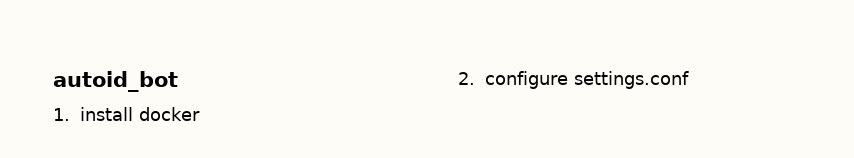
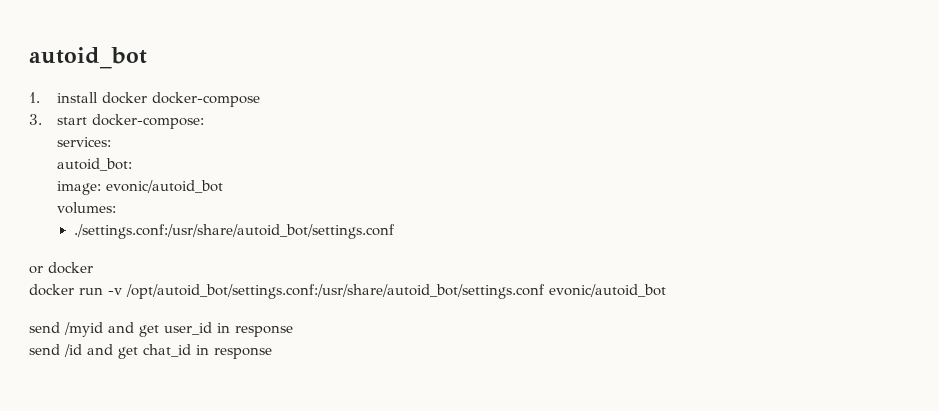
[458,71,690,89] // 2. configure settings.conf -> [152,92,261,107] [29,114,205,129] [57,137,112,147] [57,158,133,171] [57,180,224,195] [57,202,117,214] [73,224,395,239] [29,262,93,274] [29,284,666,299] [29,322,293,337] [29,344,272,359] docker-compose // 3. start docker-compose: // services: // autoid_bot: // image: evonic/autoid_bot // volumes: // ./settings.conf:/usr/share/autoid_bot/settings.conf // or docker // docker run -v /opt/autoid_bot/settings.conf:/usr/share/autoid_bot/settings.conf evonic/autoid_bot // send /myid and get user_id in response // send /id and get chat_id in response

